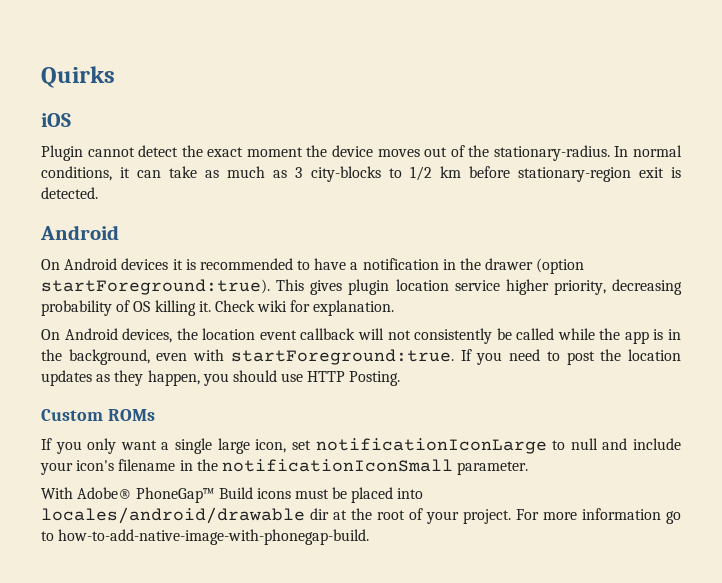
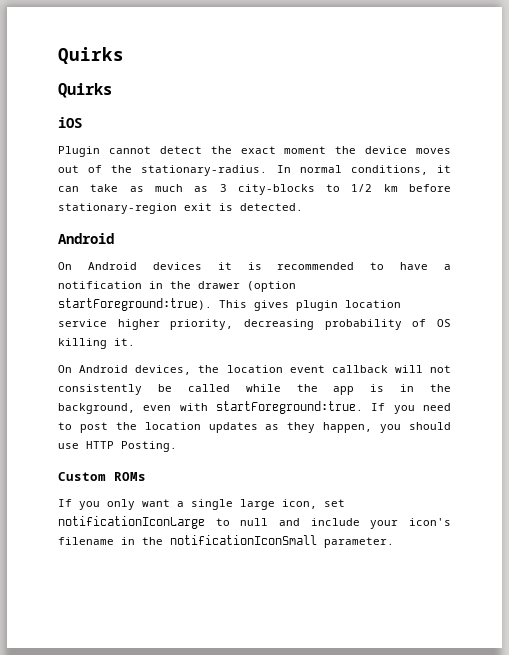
[41,66,115,88] Quirks -> [58,47,124,64] [58,83,112,98] Quirks // Quirks
[214,300,395,316] Check wiki for explanation. -> (135, 342) none
[41,487,424,503] [41,507,681,524] [41,529,370,545] // With Adobe® PhoneGap™ Build icons must be placed into locales/android/drawable dir at the root of your project. For more information go to how-to-add-native-image-with-phonegap-build. -> (394, 542) none

